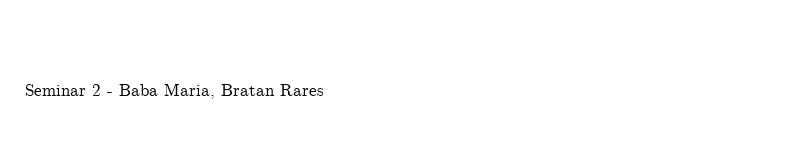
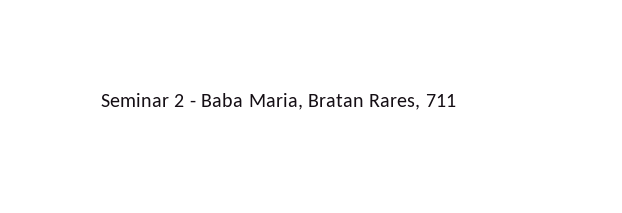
[280,84,324,96] Rares -> [369,94,456,110] Rares, 711

